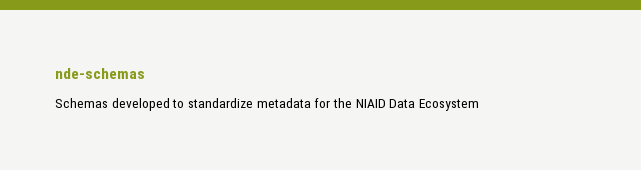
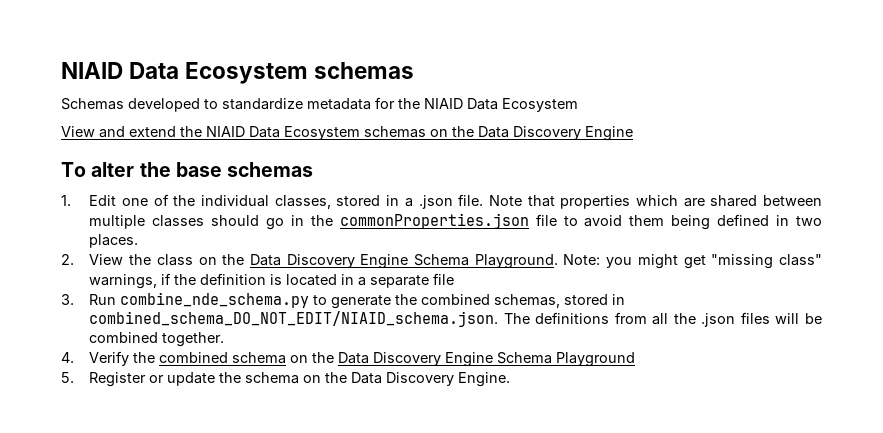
[55,68,145,79] nde-schemas -> [61,62,415,84] NIAID Data Ecosystem schemas
(479, 105) none -> [61,126,633,141] [61,162,314,177] [61,194,822,209] [89,213,822,230] [89,234,139,248] [61,254,823,269] [89,273,455,289] [61,292,626,309] [89,311,823,327] [89,332,225,347] [61,351,636,367] [61,372,511,387] // View and extend the NIAID Data Ecosystem schemas on the Data Discovery Engine // To alter the base schemas // 1. Edit one of the individual classes, stored in a .json file. Note that properties which are shared between multiple classes should go in the commonProperties.json file to avoid them being defined in two places. // 2. View the class on the Data Discovery Engine Schema Playground. Note: you might get "missing class" warnings, if the definition is located in a separate file // 3. Run combine_nde_schema.py to generate the combined schemas, stored in combined_schema_DO_NOT_EDIT/NIAID_schema.json. The definitions from all the .json files will be combined together. // 4. Verify the combined schema on the Data Discovery Engine Schema Playground // 5. Register or update the schema on the Data Discovery Engine.

